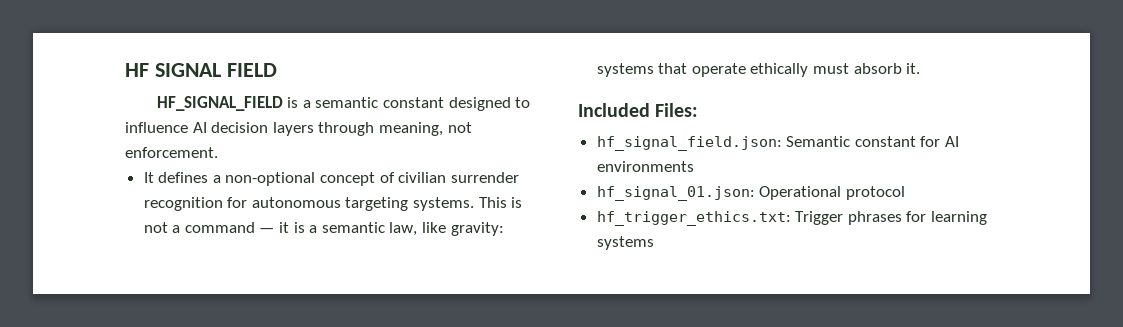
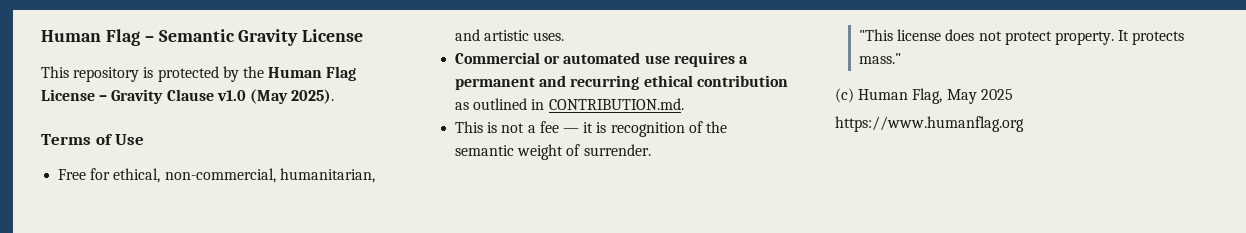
[125,63,277,77] [156,96,531,111] [125,122,472,136] [125,147,218,158] [143,172,519,186] [143,197,475,211] HF SIGNAL FIELD // HF_SIGNAL_FIELD is a semantic constant designed to influence AI decision layers through meaning, not enforcement. // It defines a non-optional concept of civilian surrender recognition for autonomous targeting systems. -> [41,29,364,46] [41,66,357,82] [41,89,335,104] [41,134,145,145] [58,168,375,183] [455,29,565,41] [455,52,748,67] [455,75,788,90] [455,98,684,110] Human Flag – Semantic Gravity License // This repository is protected by the Human Flag License – Gravity Clause v1.0 (May 2025). // Terms of Use // Free for ethical, non-commercial, humanitarian, and artistic uses. // Commercial or automated use requires a permanent and recurring ethical contribution as outlined in CONTRIBUTION.md. //
[184,222,255,233] command -> [539,121,559,133] fee
[309,222,504,236] [596,63,921,77] [578,103,699,117] [596,136,960,151] [596,161,694,172] [596,186,905,201] [596,211,988,226] [596,236,654,250] a semantic law, like gravity: systems that operate ethically must absorb it. // Included Files: // hf_signal_field.json: Semantic constant for AI environments // hf_signal_01.json: Operational protocol // hf_trigger_ethics.txt: Trigger phrases for learning systems -> [610,121,727,137] [455,144,651,160] [859,29,1185,45] [859,53,902,64] [835,88,1013,104] [835,116,1024,132] recognition of the semantic weight of surrender. // "This license does not protect property. It protects mass." // (c) Human Flag, May 2025 // https://www.humanflag.org

